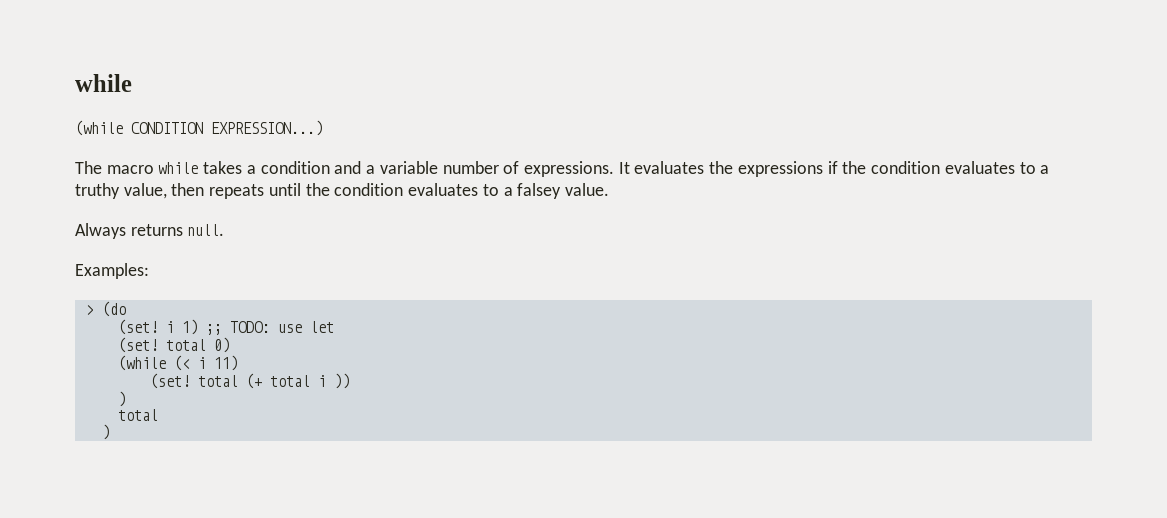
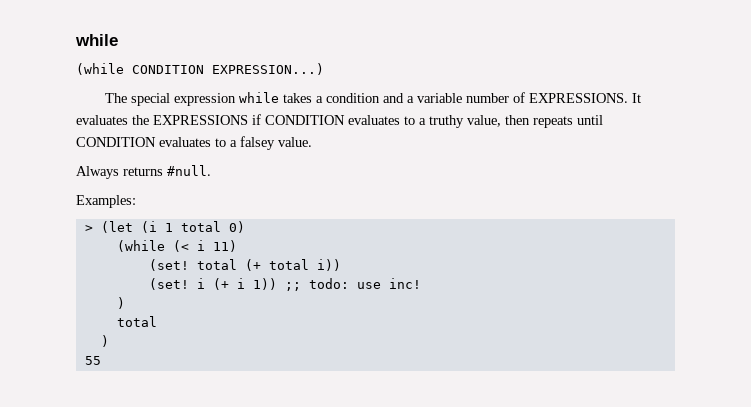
[106,165,154,174] macro -> [131,93,237,106] special expression
[523,161,614,177] expressions. -> [529,93,629,103] EXPRESSIONS.
[737,161,941,177] expressions if the condition -> [153,114,345,125] EXPRESSIONS if CONDITION
[305,183,404,196] the condition -> [76,137,156,147] CONDITION
[187,224,225,236] null. -> [167,165,211,176] #null.
[101,301,126,317] [117,319,334,335] [117,337,158,353] (do // (set! i 1) ;; TODO: use let // (set! -> [100,221,173,233] (let (i 1
[317,373,350,389] i )) -> [316,259,341,271] [148,278,421,291] i)) // (set! i (+ i 1)) ;; todo: use inc!
(110, 432) none -> [84,356,101,365] // 55

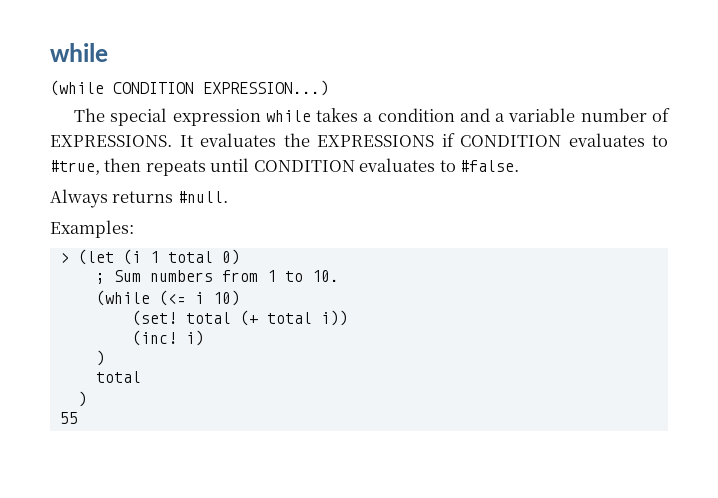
[419,115,501,128] a truthy value, -> [50,160,100,175] #true,
[230,136,312,150] a falsey value. -> [460,160,520,172] #false.
[116,240,237,252] (while (< i 11) -> [95,270,339,284] [95,290,240,306] ; Sum numbers from 1 to 10. // (while (<= i 10)
[148,278,421,291] (set! i (+ i 1)) ;; todo: use inc! -> [131,330,204,346] (inc! i)

